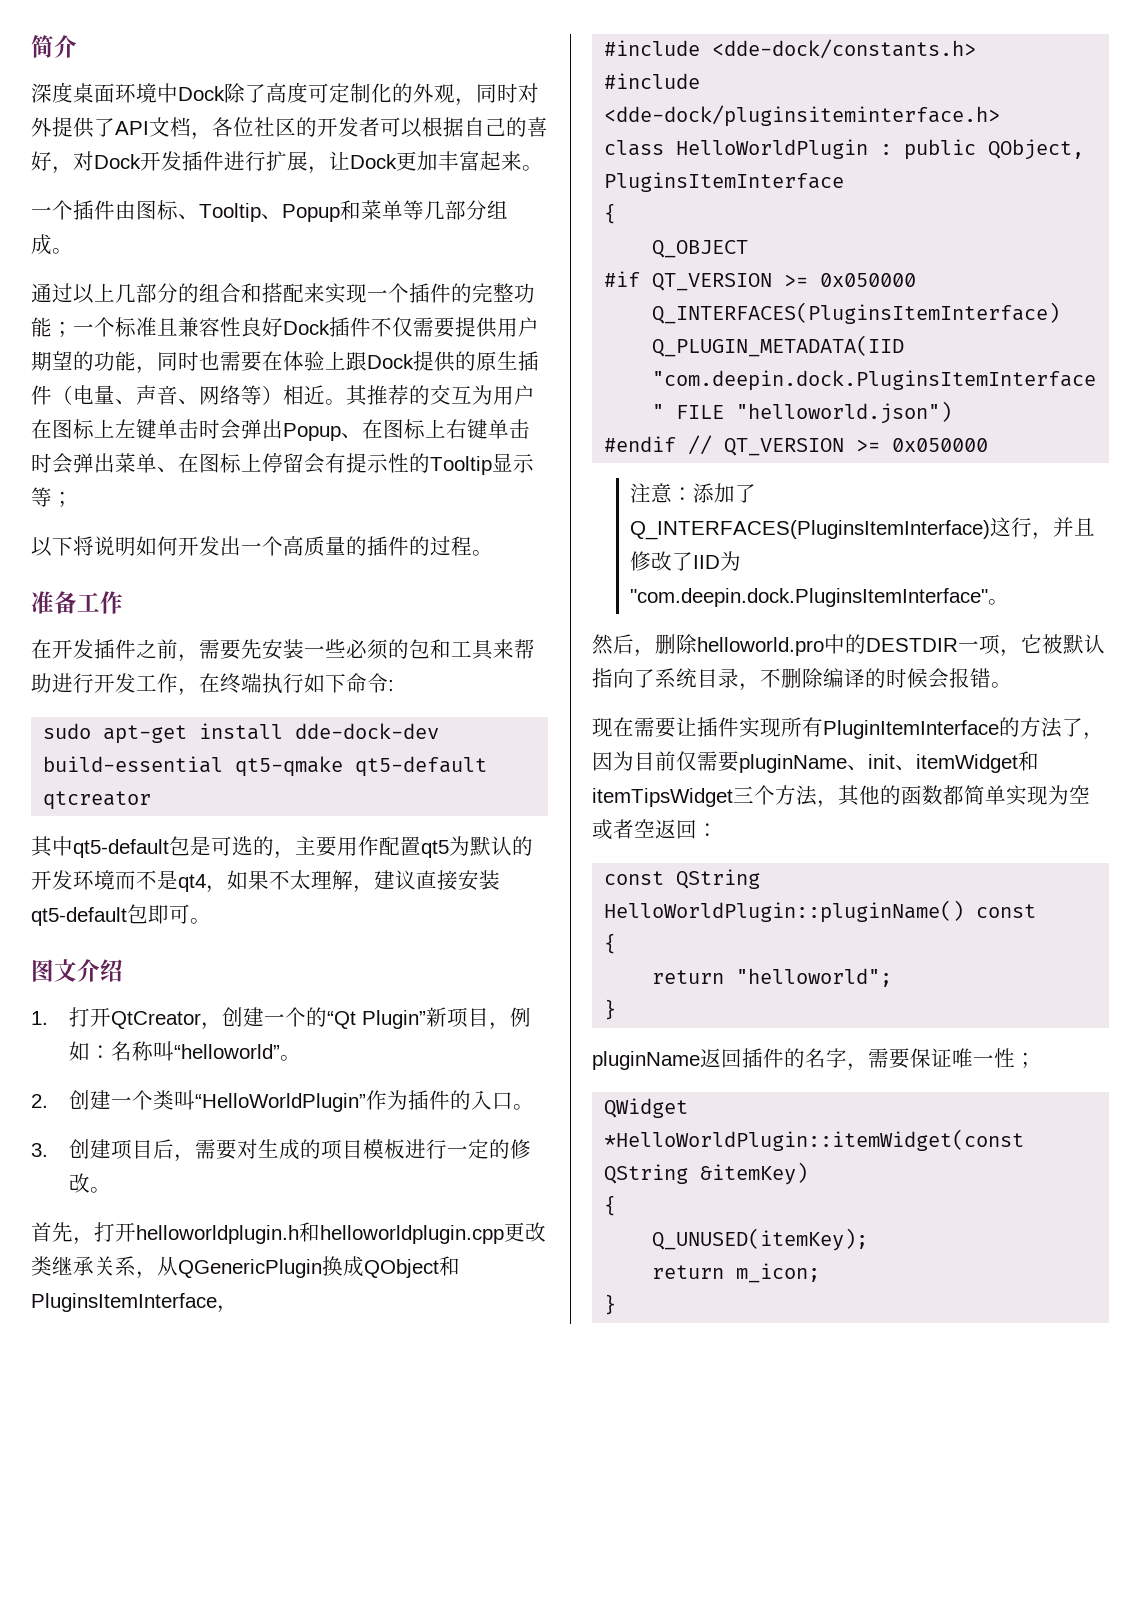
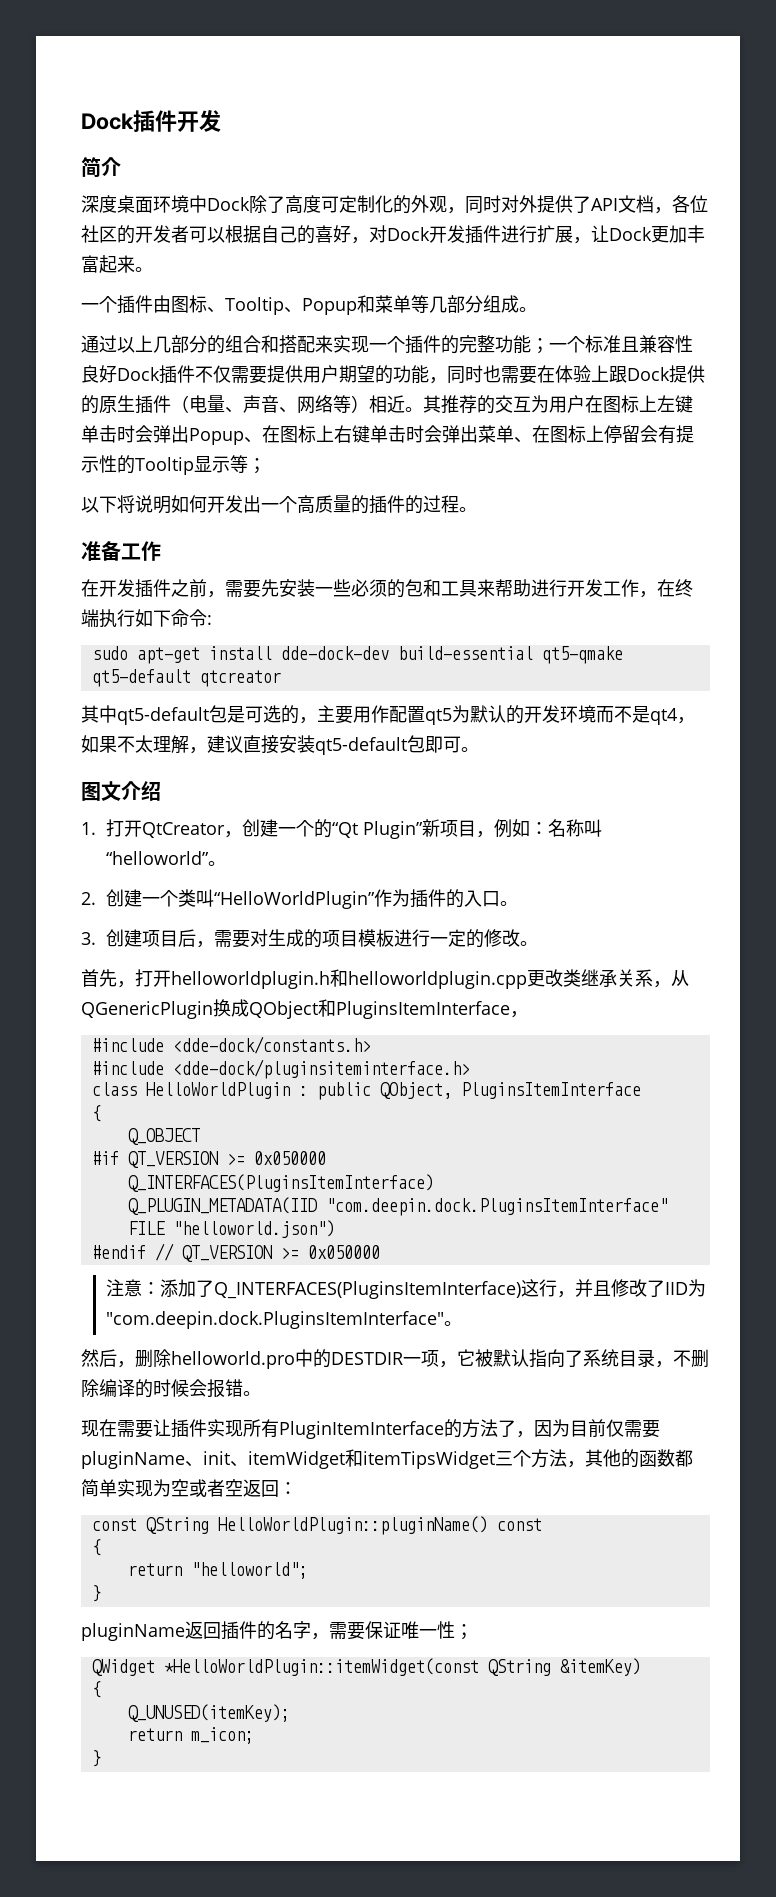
(31, 46) none -> [81,110,221,132] Dock插件开发 //

